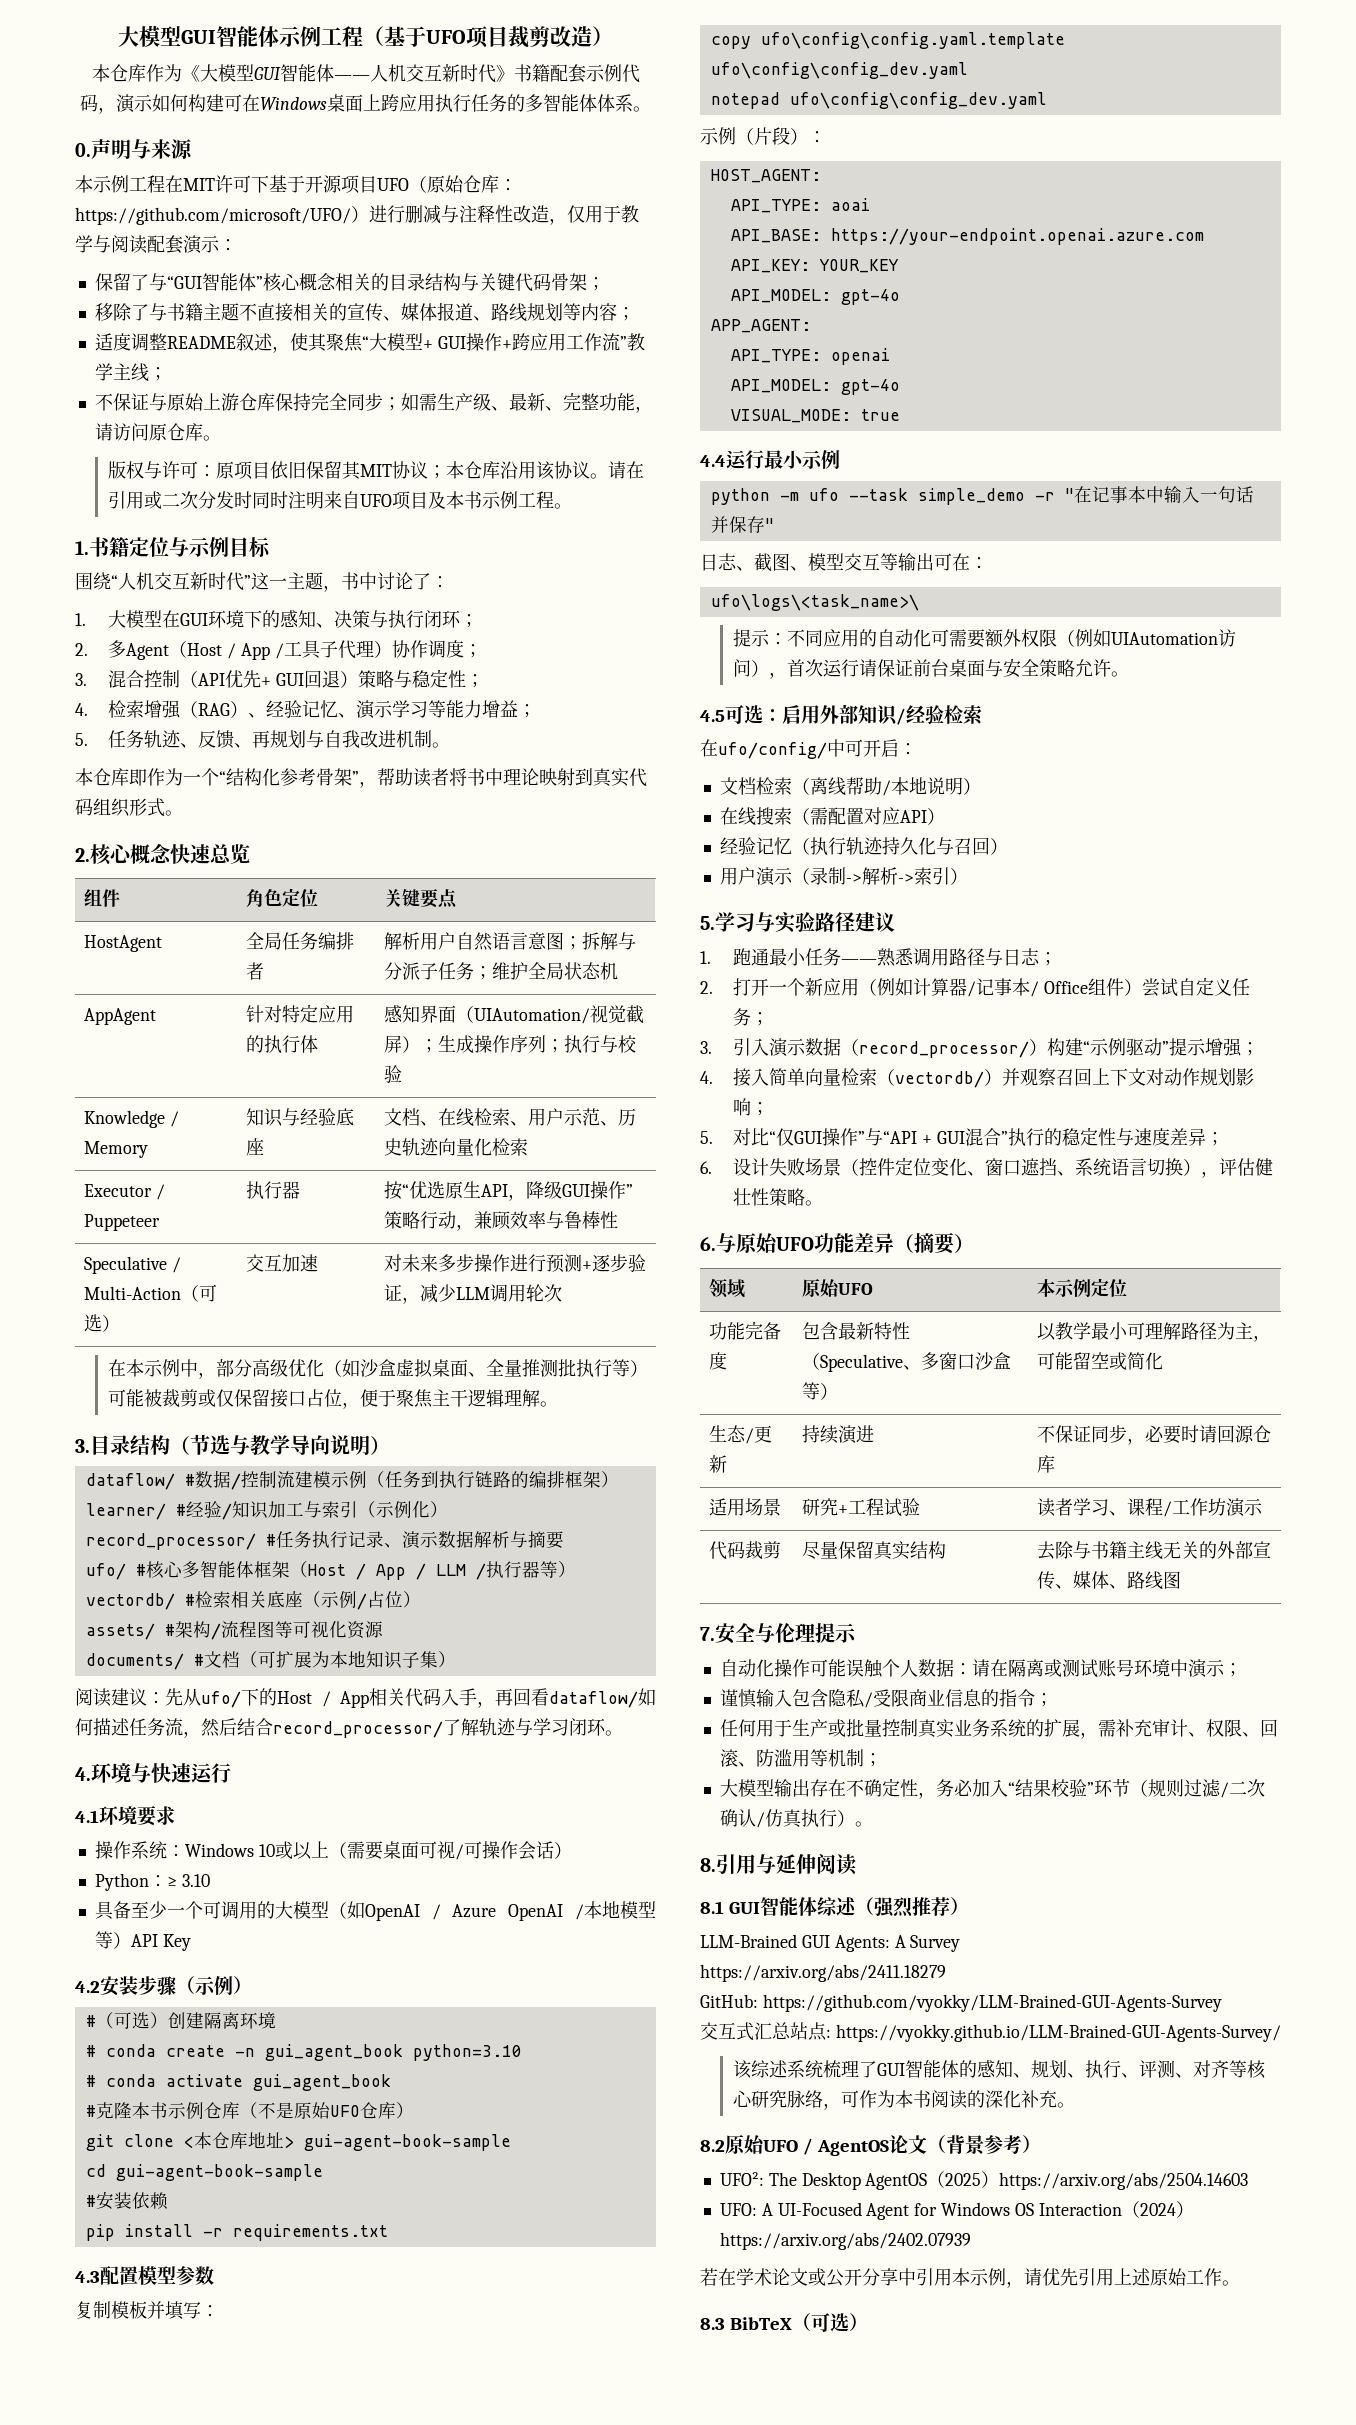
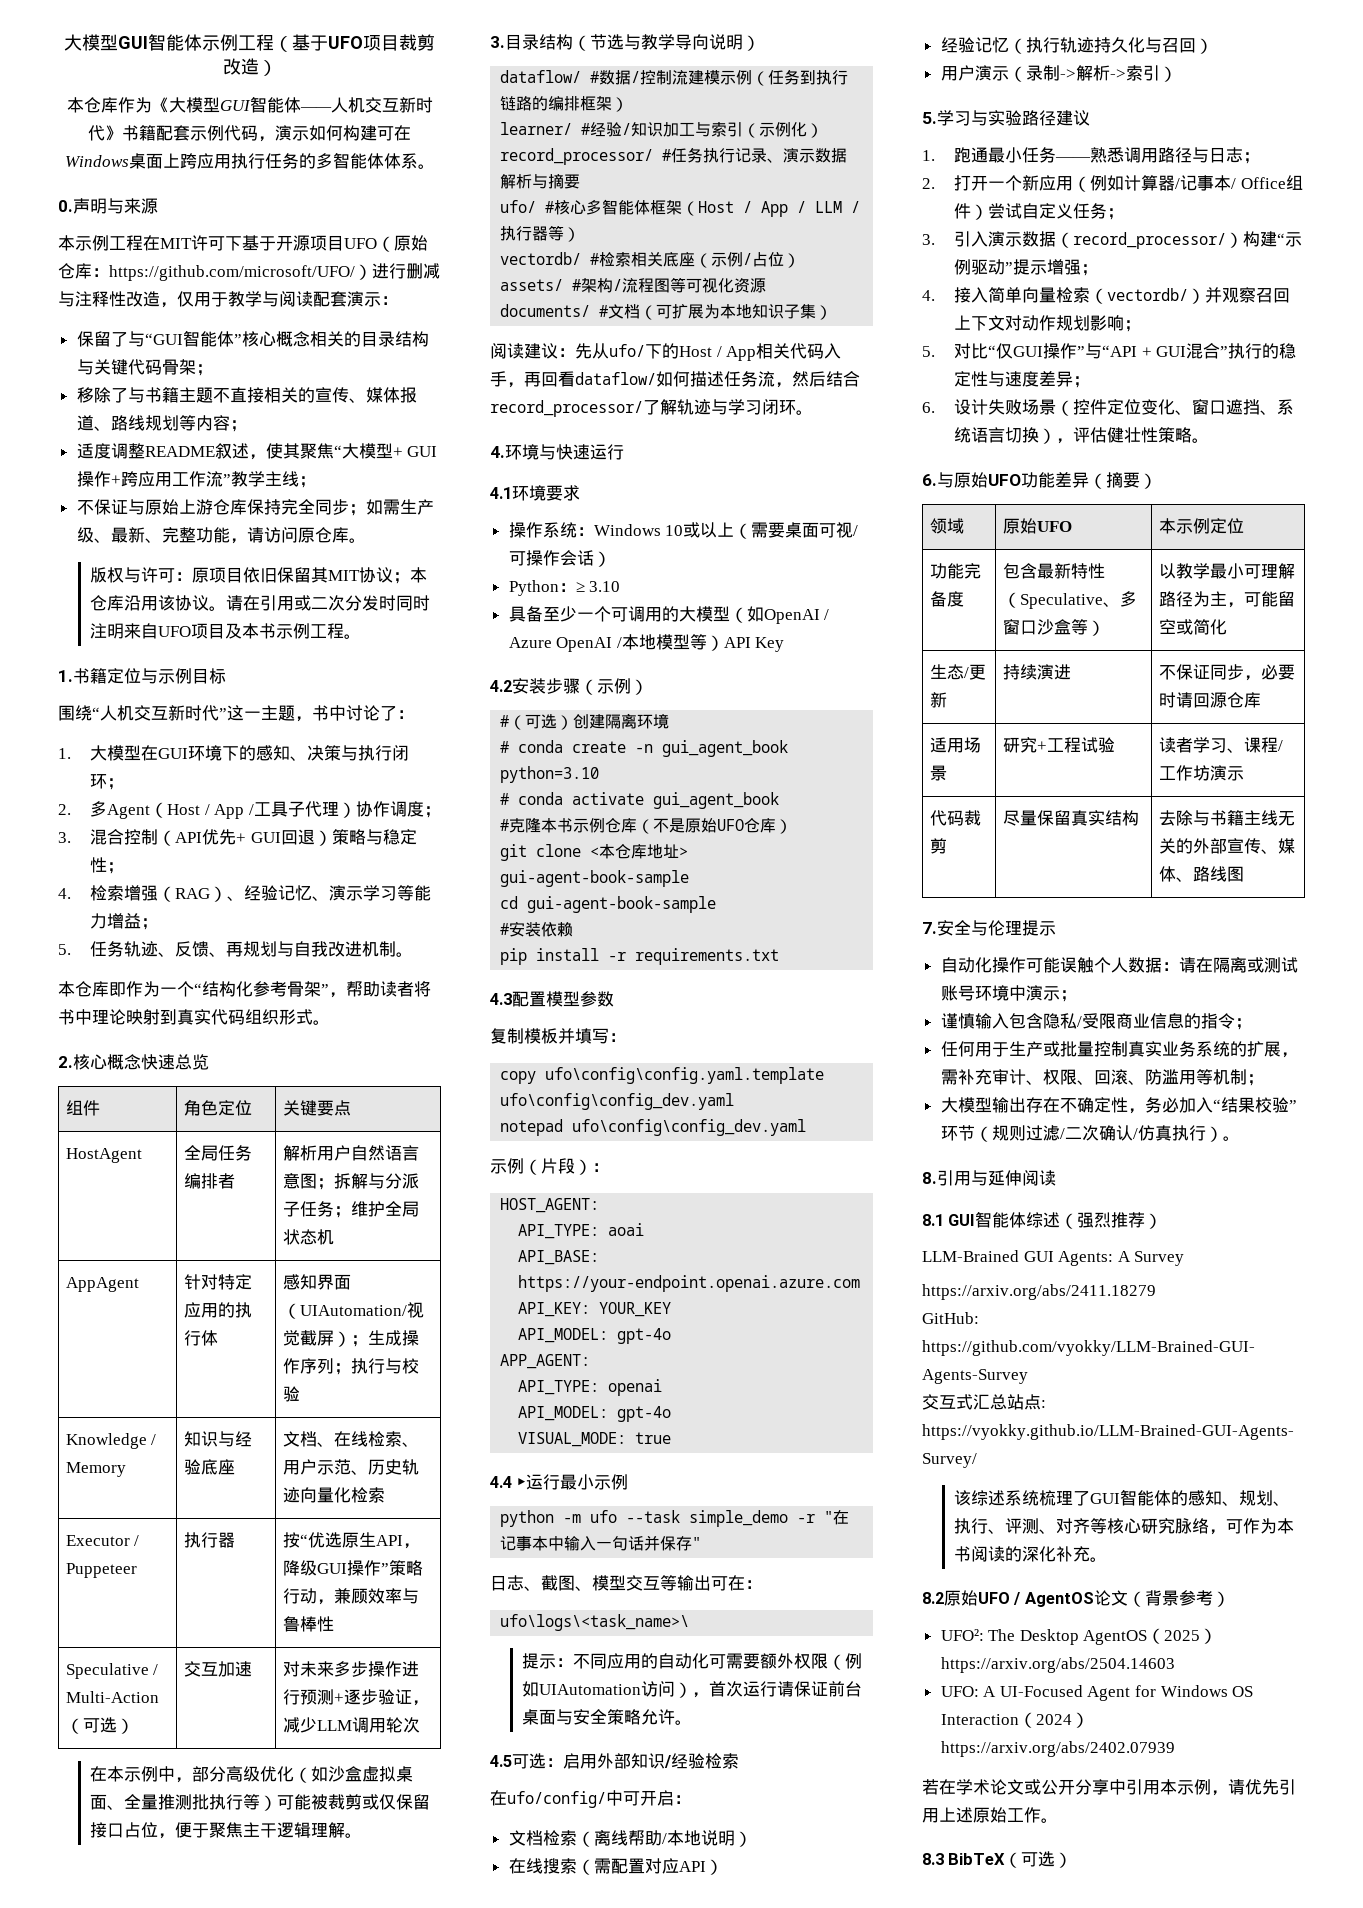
(726, 461) none -> [516,1478,527,1488] ▶

